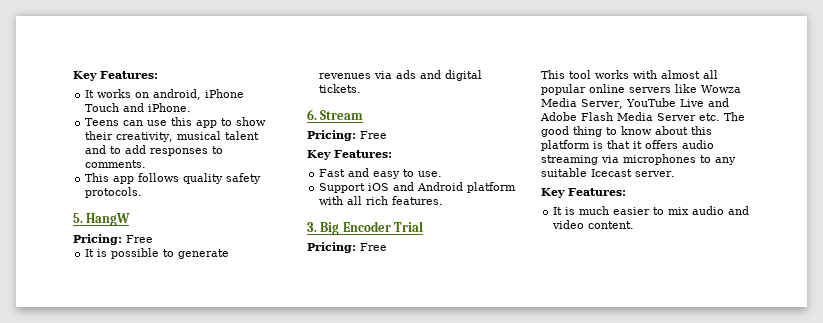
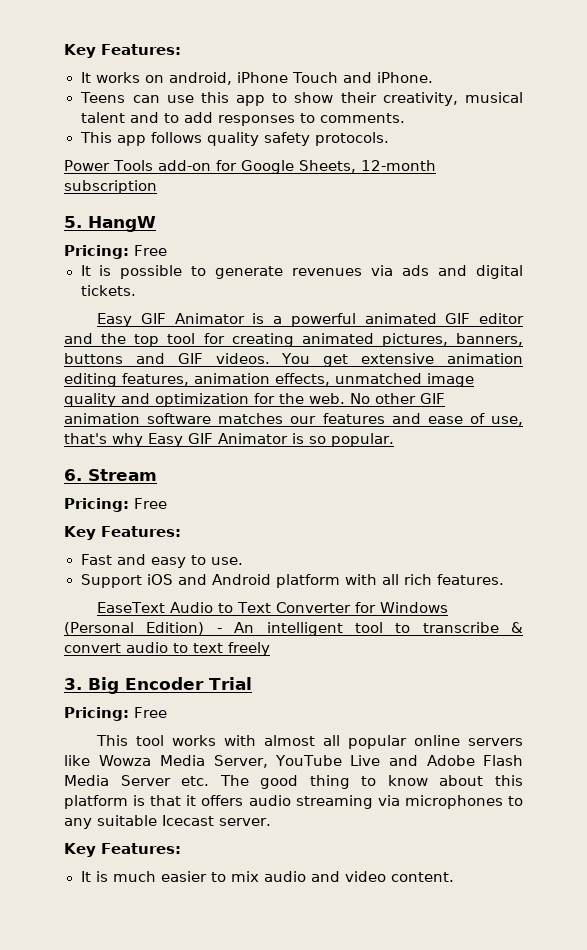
(143, 192) none -> [64,160,436,174] [64,180,157,194] // Power Tools add-on for Google Sheets, 12-month subscription
(362, 88) none -> [97,313,524,327] [64,333,523,347] [64,353,523,367] [64,373,474,387] [64,393,445,407] [64,413,523,426] [64,433,394,447] // Easy GIF Animator is a powerful animated GIF editor and the top tool for creating animated pictures, banners, buttons and GIF videos. You get extensive animation editing features, animation effects, unmatched image quality and optimization for the web. No other GIF animation software matches our features and ease of use, that's why Easy GIF Animator is so popular.
(444, 200) none -> [97,602,449,613] [64,622,523,636] [64,642,270,656] // EaseText Audio to Text Converter for Windows (Personal Edition) - An intelligent tool to transcribe & convert audio to text freely

